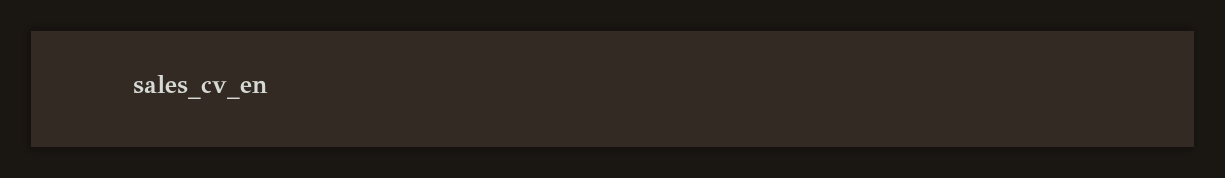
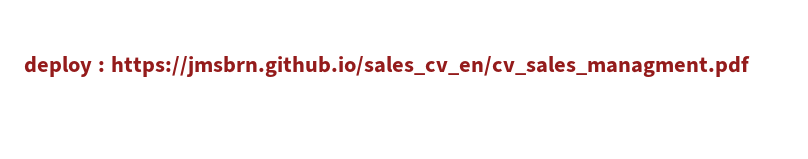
[133,75,268,99] sales_cv_en -> [24,56,751,77] deploy : https://jmsbrn.github.io/sales_cv_en/cv_sales_managment.pdf

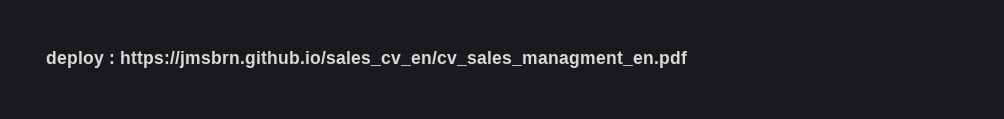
[111,56,751,77] https://jmsbrn.github.io/sales_cv_en/cv_sales_managment.pdf -> [120,51,687,68] https://jmsbrn.github.io/sales_cv_en/cv_sales_managment_en.pdf

